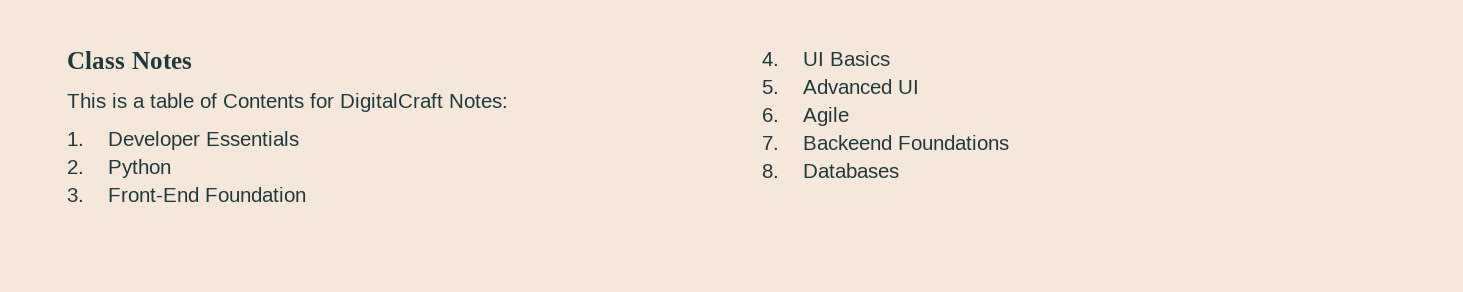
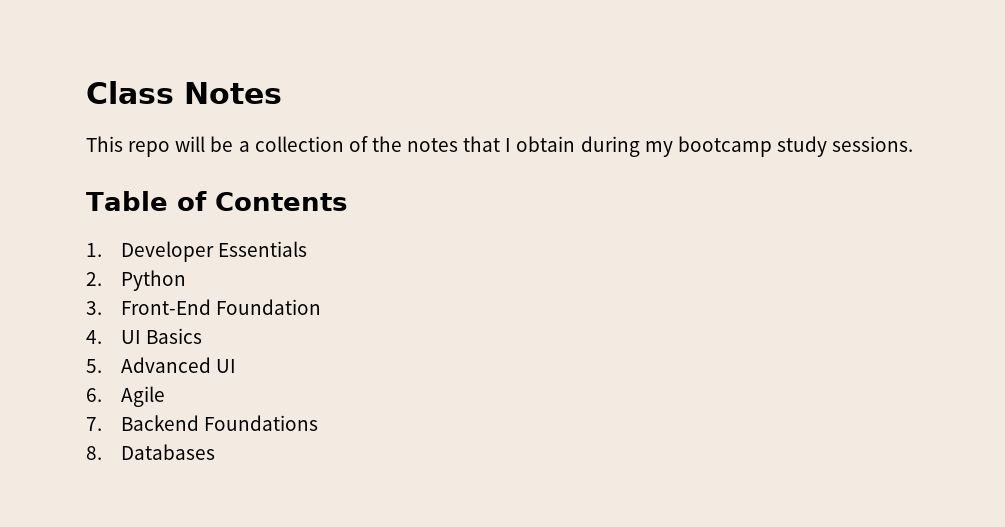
[112,93,194,108] is a table -> [128,136,914,157] [86,191,168,211] repo will be a collection of the notes that I obtain during my bootcamp study sessions. // Table
[310,93,508,112] for DigitalCraft Notes: -> (347, 201) none
[802,135,892,150] Backeend -> [120,415,199,431] Backend

